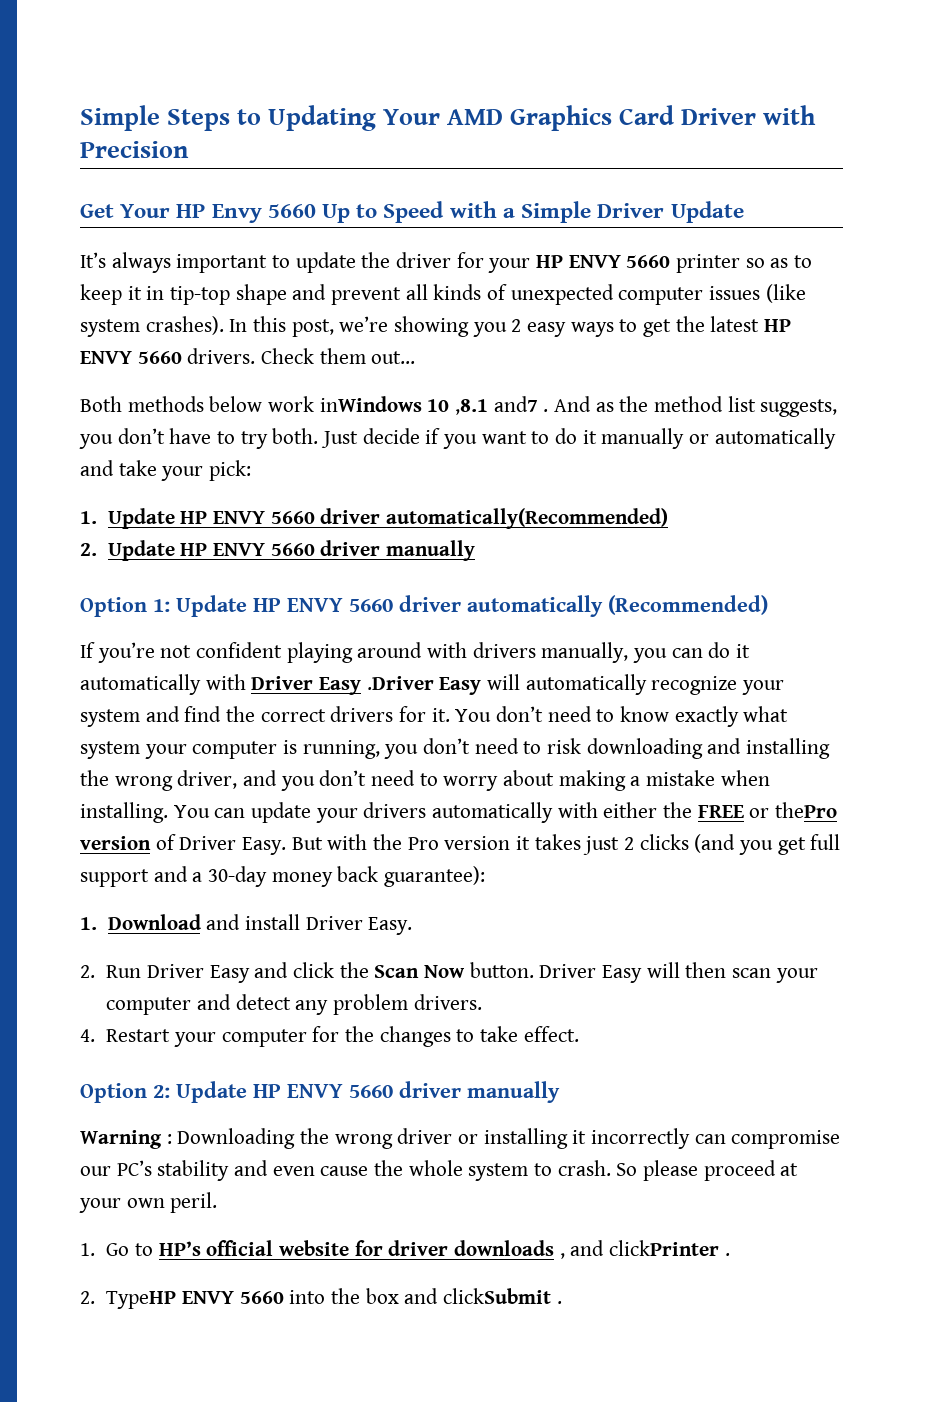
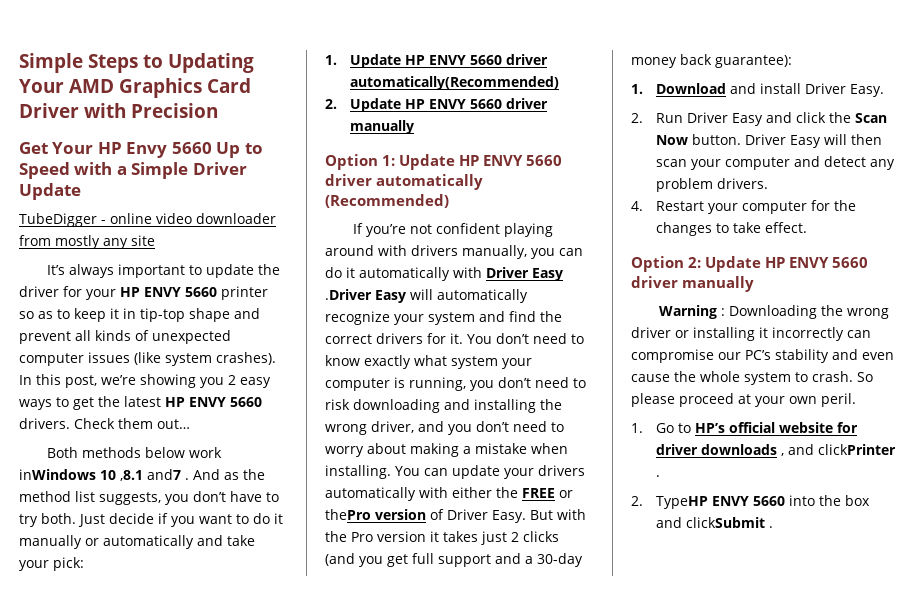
(744, 212) none -> [19,213,276,227] [19,235,155,249] // TubeDigger - online video downloader from mostly any site

